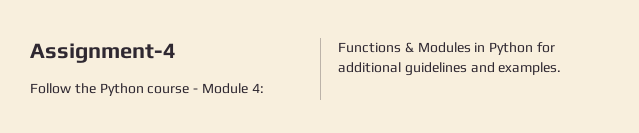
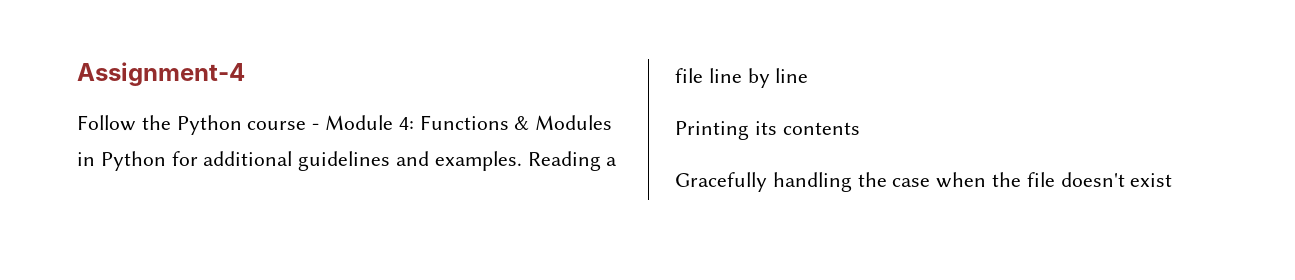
(562, 68) none -> [527,151,618,171] [675,68,809,88] [675,121,860,140] [675,172,1173,192] Reading a file line by line // Printing its contents // Gracefully handling the case when the file doesn't exist

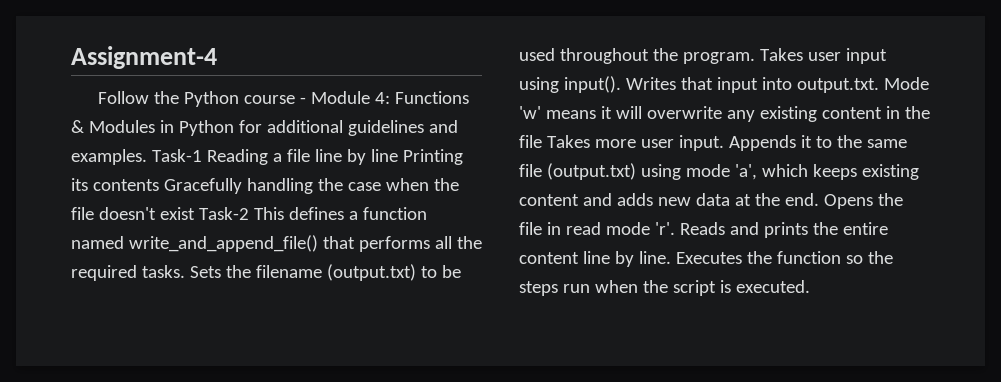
(522, 161) none -> [151,149,202,162] Task-1
(809, 75) // -> (398, 155) none
(860, 128) // -> (159, 185) none
(1173, 180) none -> [198,207,427,220] [71,235,482,252] [71,264,461,281] [519,48,887,64] [519,76,929,93] [519,106,930,122] [519,135,907,151] [519,163,919,180] [519,193,903,209] [519,222,888,238] [519,251,893,267] [519,280,810,296] Task-2 This defines a function named write_and_append_file() that performs all the required tasks. Sets the filename (output.txt) to be used throughout the program. Takes user input using input(). Writes that input into output.txt. Mode 'w' means it will overwrite any existing content in the file Takes more user input. Appends it to the same file (output.txt) using mode 'a', which keeps existing content and adds new data at the end. Opens the file in read mode 'r'. Reads and prints the entire content line by line. Executes the function so the steps run when the script is executed.

